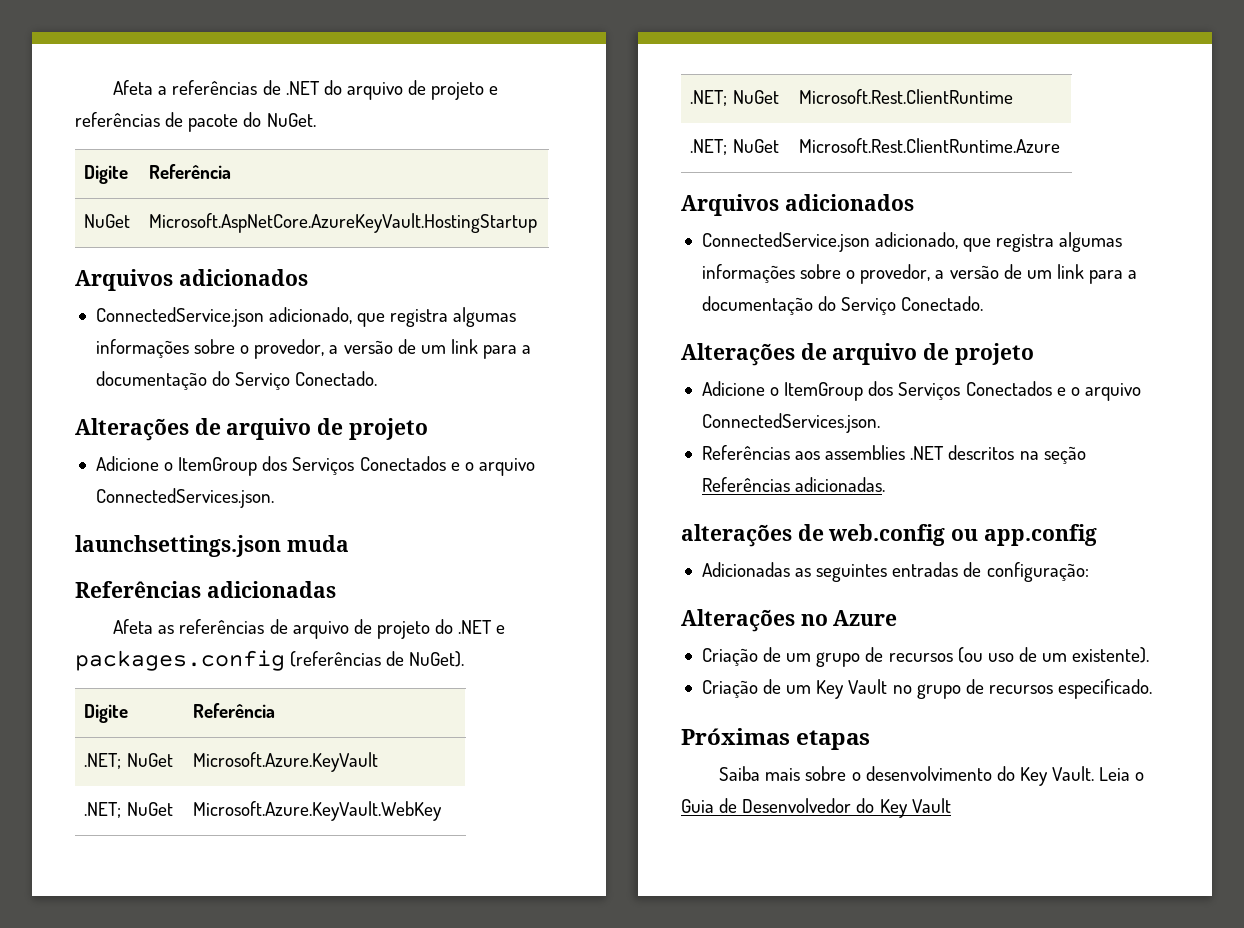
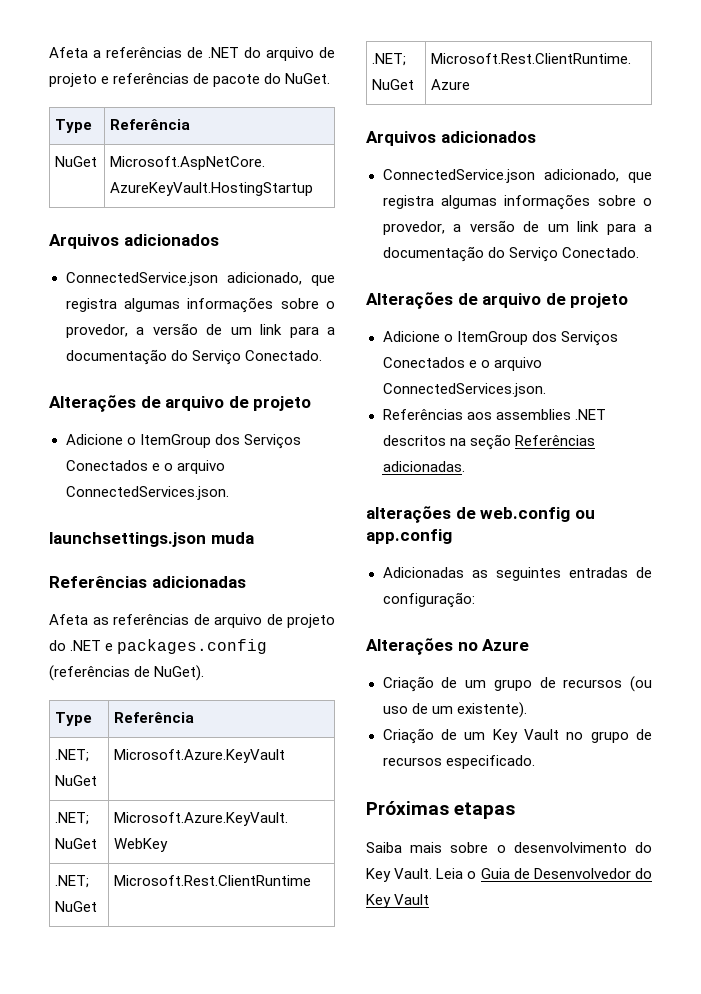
[84,165,129,184] Digite -> [55,119,93,133] Type
[84,704,129,723] Digite -> [55,712,93,726] Type

